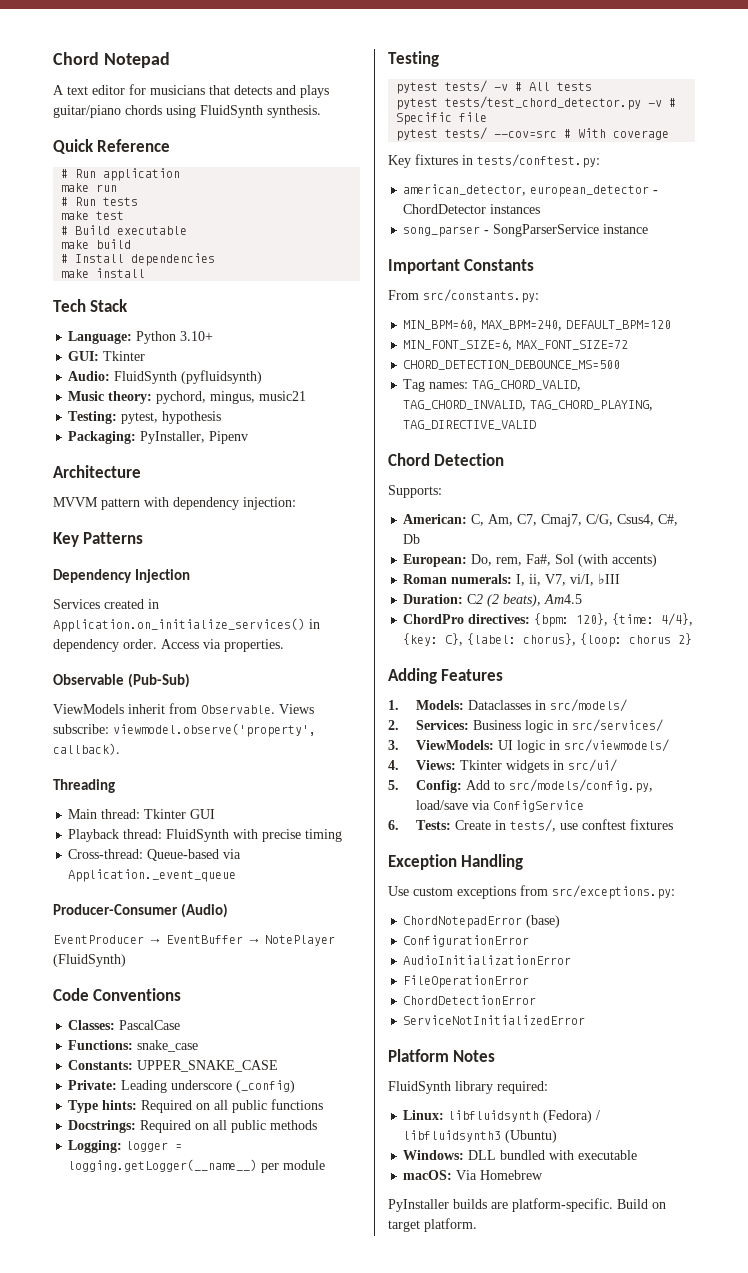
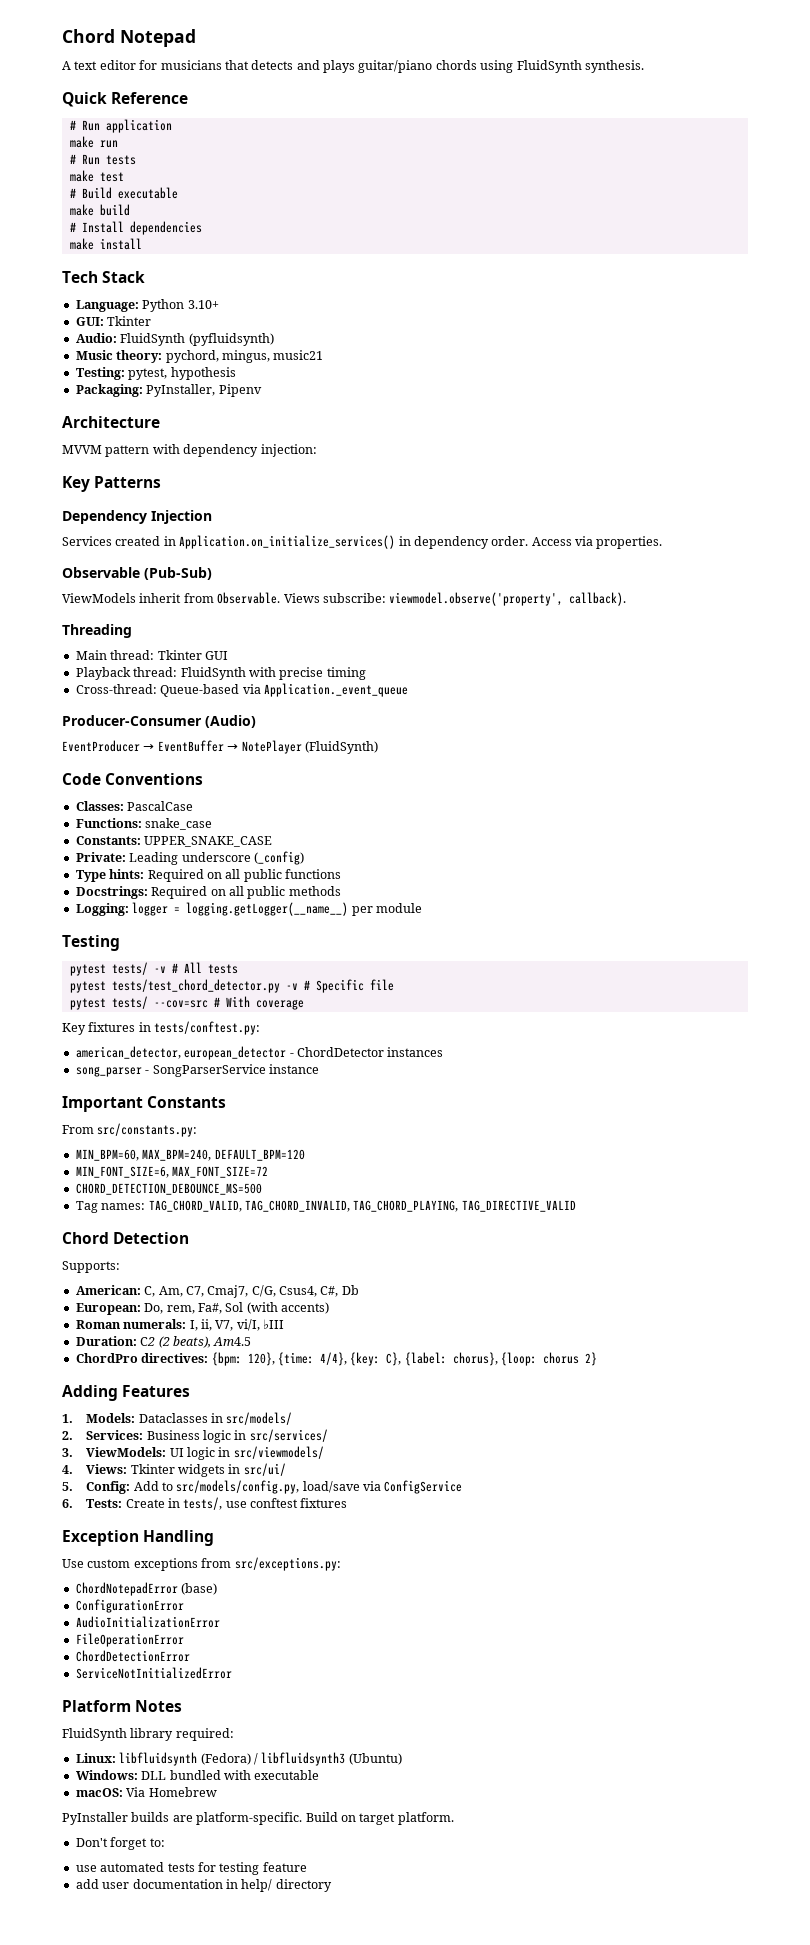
(477, 1225) none -> [75,1837,165,1850] [75,1862,307,1875] [75,1879,332,1892] // Don't forget to: // use automated tests for testing feature // add user documentation in help/ directory

